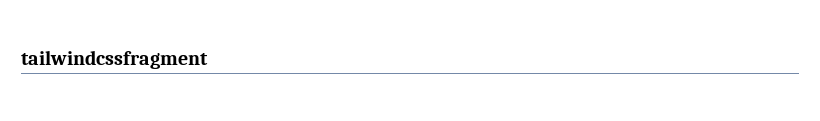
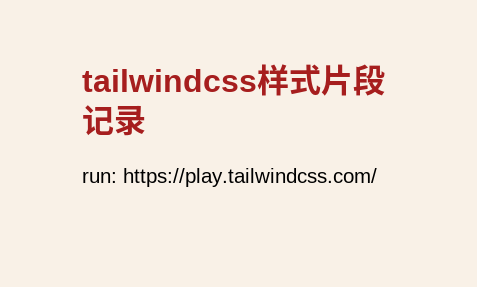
[21,50,208,69] tailwindcssfragment -> [82,64,385,96] [82,105,146,136] [82,168,377,187] tailwindcss样式片段记录 // run: https://play.tailwindcss.com/

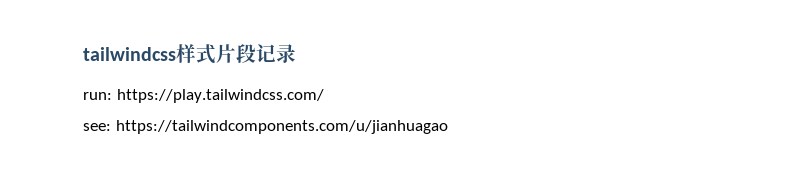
(377, 177) none -> [83,120,448,134] // see: https://tailwindcomponents.com/u/jianhuagao

